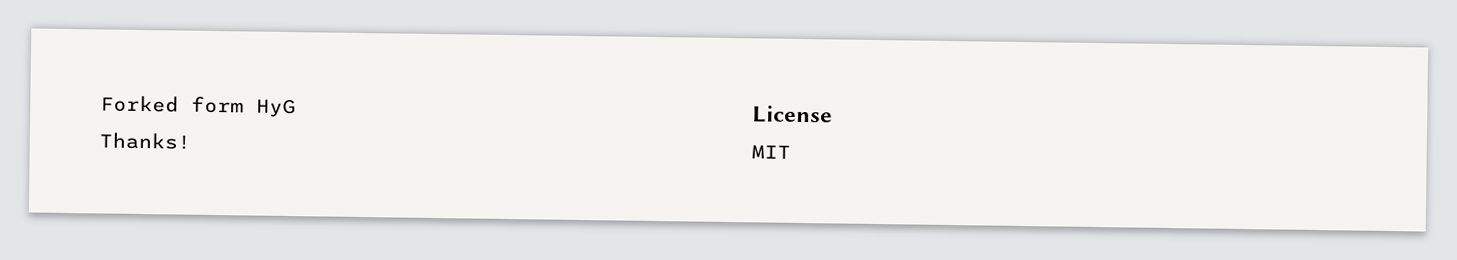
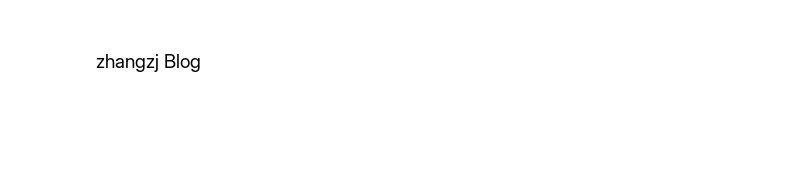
[100,95,296,118] [99,132,191,150] [752,105,833,124] [751,145,791,159] Forked form HyG // Thanks! // License // MIT -> [96,54,202,72] zhangzj Blog

